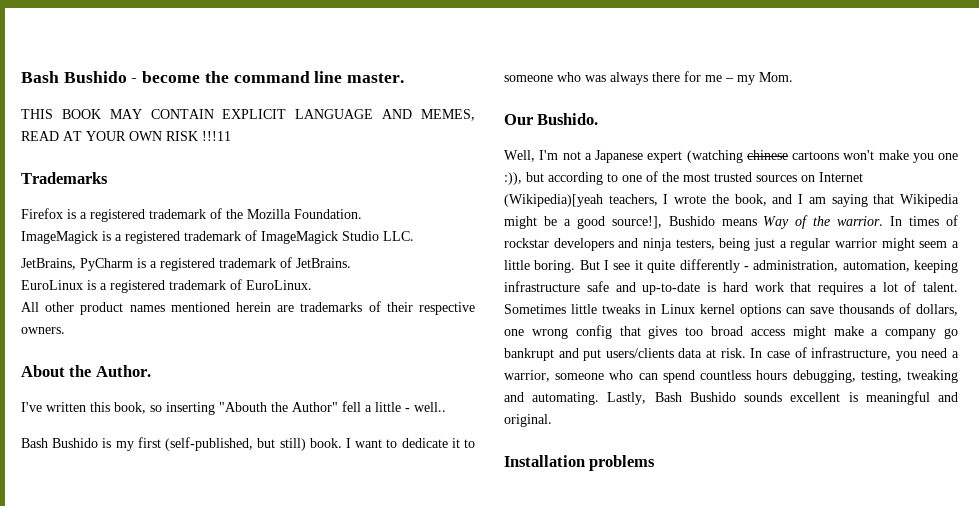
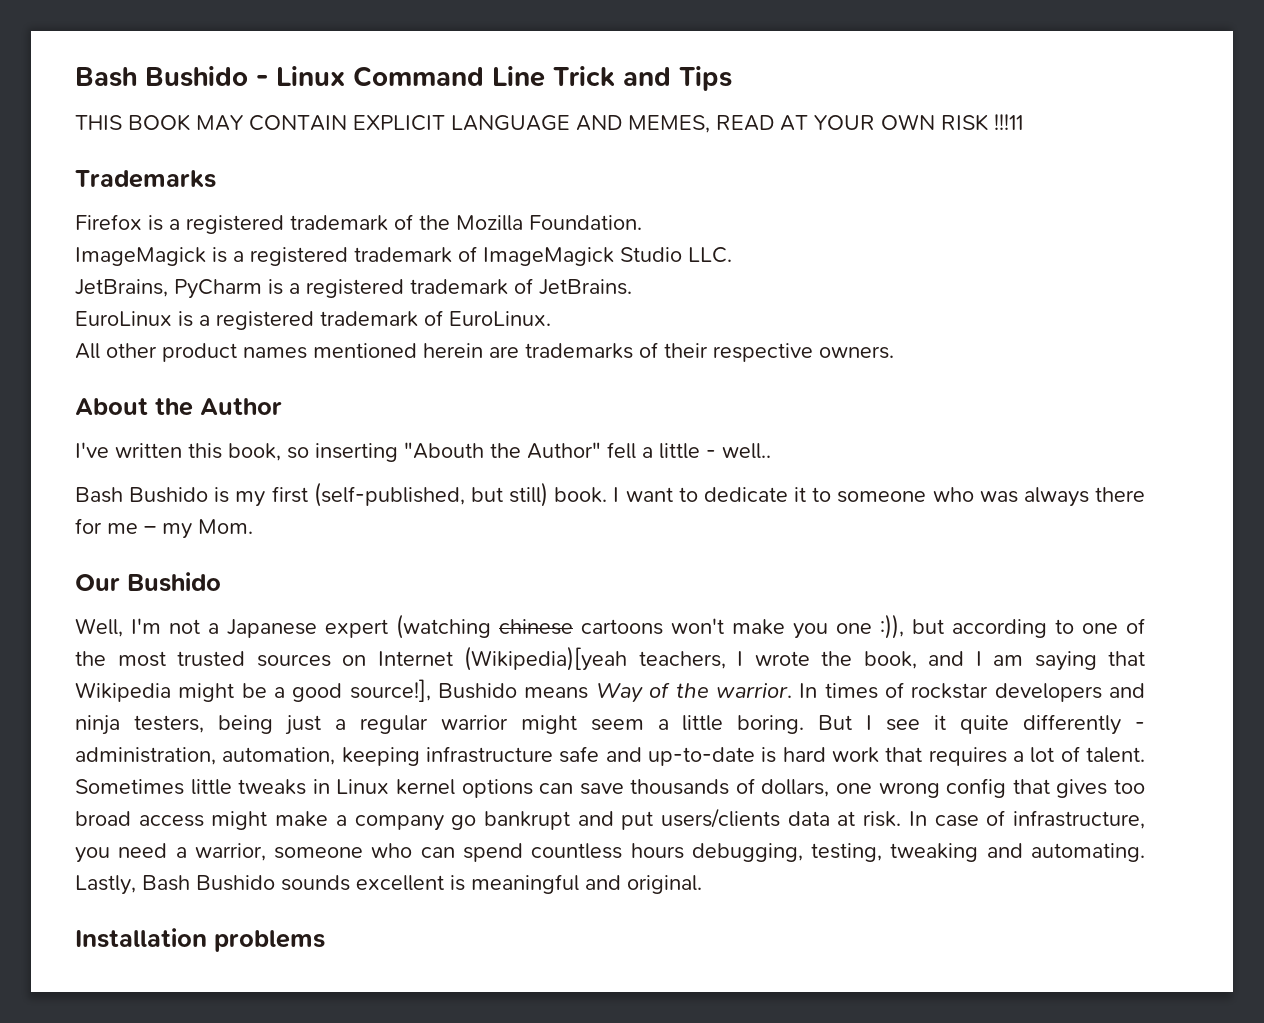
[142,71,405,83] become the command line master. -> [276,66,732,91] Linux Command Line Trick and Tips
[95,365,151,377] Author. -> [200,398,282,415] Author
[537,113,599,125] Bushido. -> [127,572,221,592] Bushido

